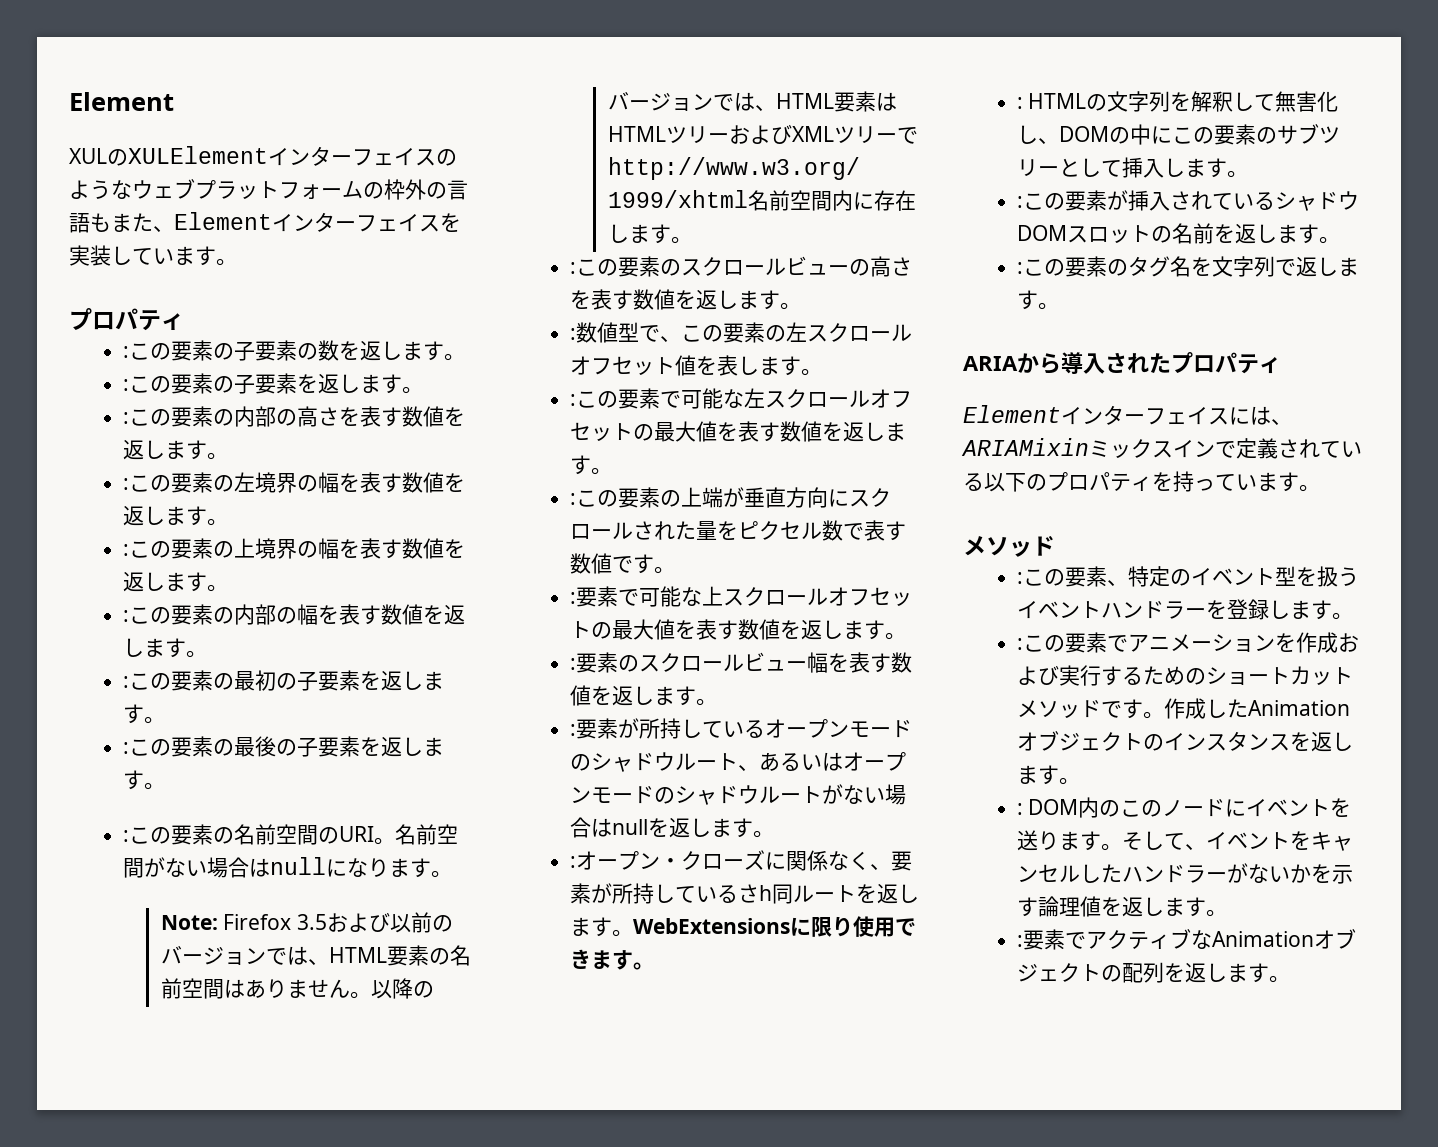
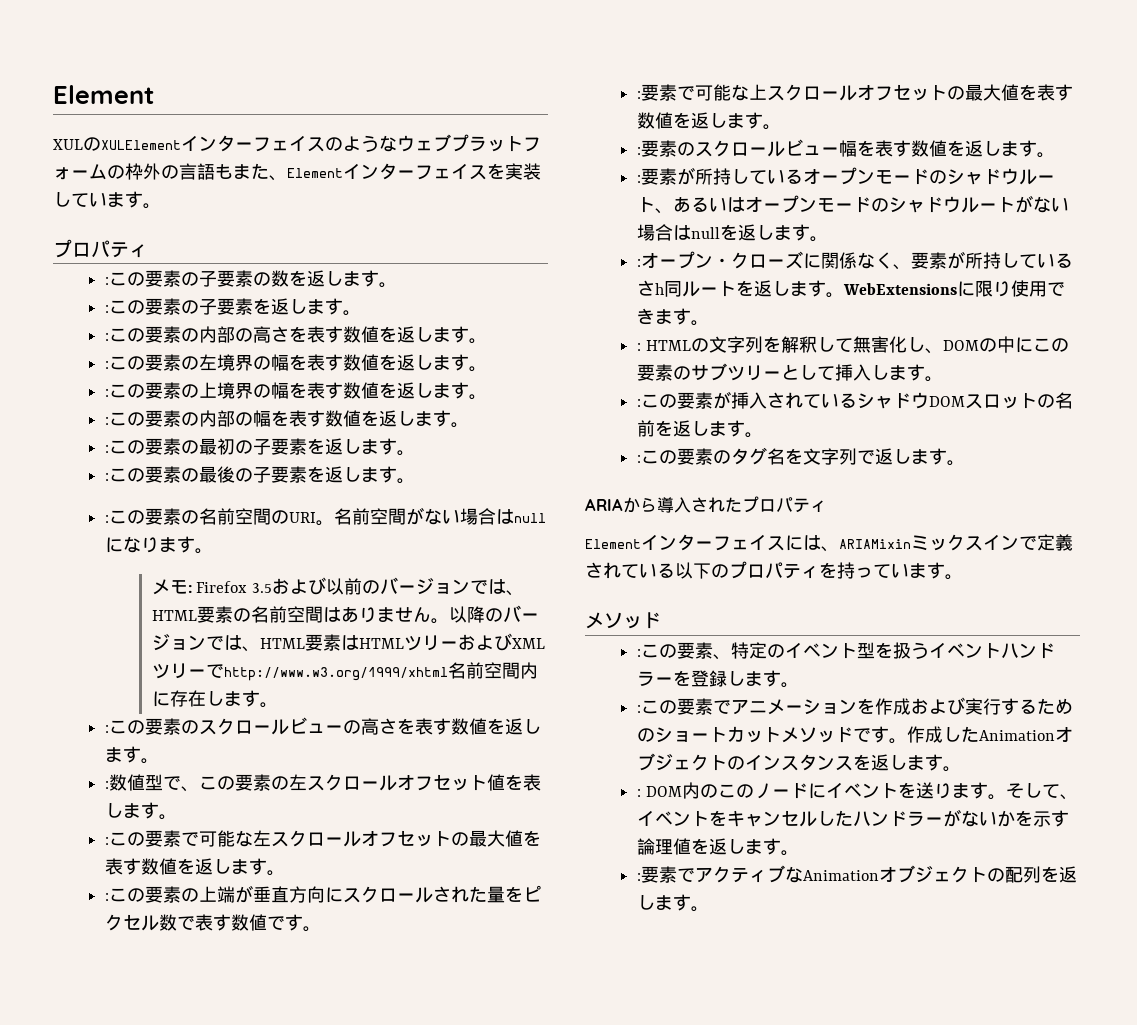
[160,915,218,930] Note: -> [151,579,192,595] メモ:

